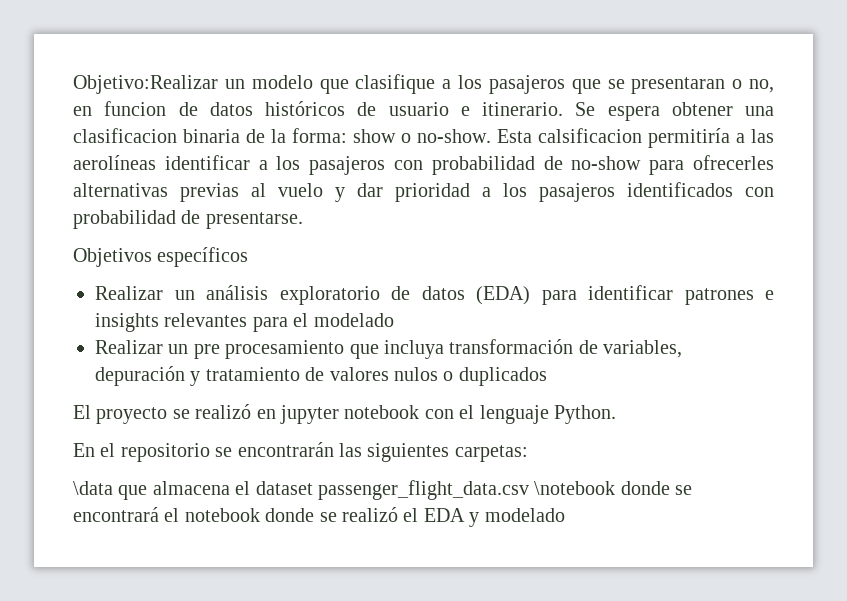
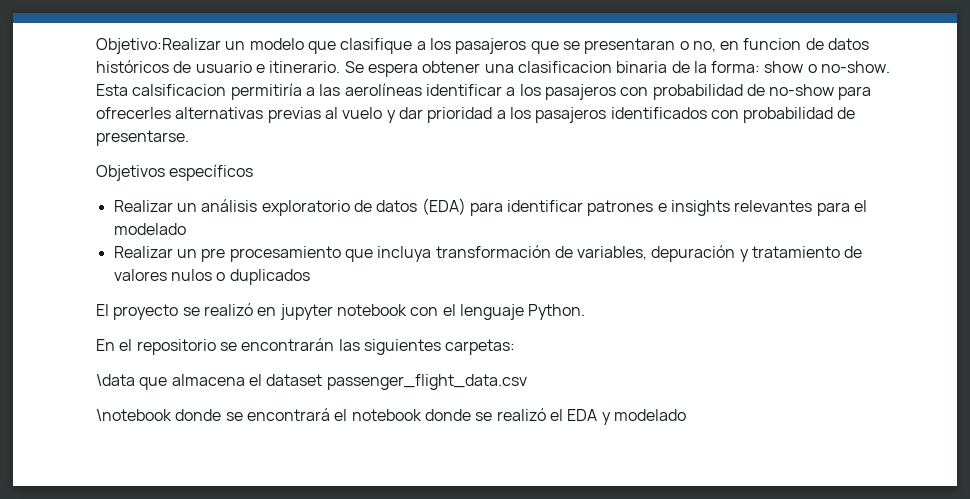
(529, 490) none -> (527, 382) //

